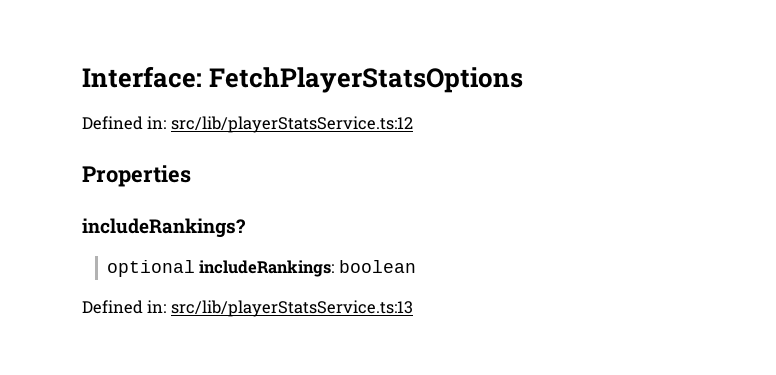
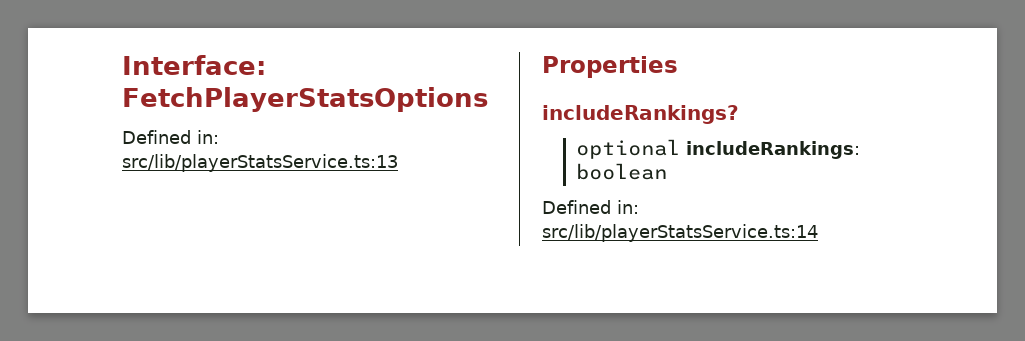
[170,116,413,133] src/lib/playerStatsService.ts:12 -> [122,154,398,172] src/lib/playerStatsService.ts:13
[170,300,413,317] src/lib/playerStatsService.ts:13 -> [542,224,818,242] src/lib/playerStatsService.ts:14

